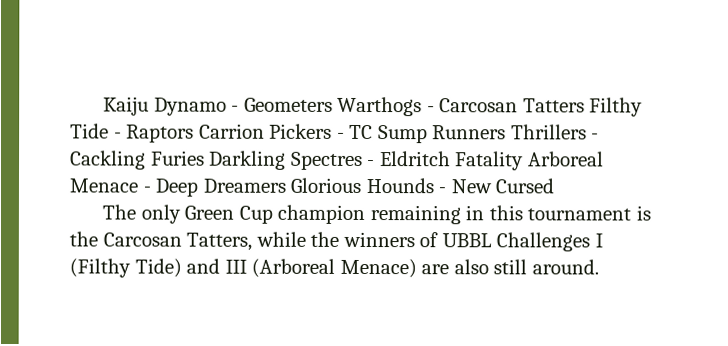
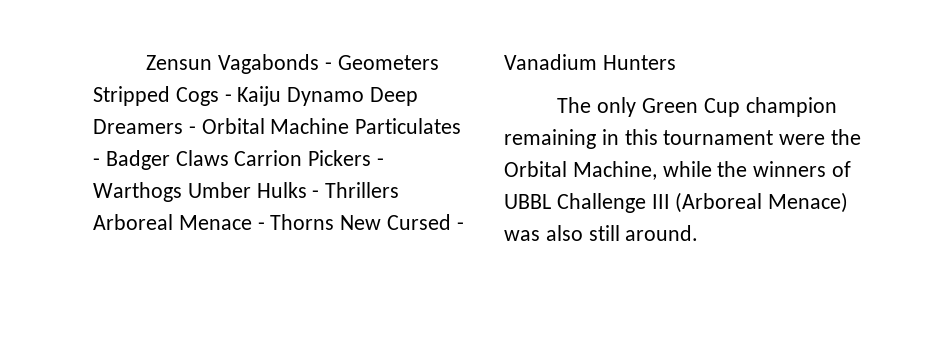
[103,96,644,117] [70,123,600,144] [70,150,604,171] [69,177,447,197] Kaiju Dynamo - Geometers Warthogs - Carcosan Tatters Filthy Tide - Raptors Carrion Pickers - TC Sump Runners Thrillers - Cackling Furies Darkling Spectres - Eldritch Fatality Arboreal Menace - Deep Dreamers Glorious Hounds - -> [146,54,439,74] [93,86,419,106] [93,118,462,134] [93,150,385,170] [93,182,400,202] [93,214,335,230] Zensun Vagabonds - Geometers Stripped Cogs - Kaiju Dynamo Deep Dreamers - Orbital Machine Particulates - Badger Claws Carrion Pickers - Warthogs Umber Hulks - Thrillers Arboreal Menace - Thorns
(555, 186) none -> [456,222,464,230] [504,54,676,70] - Vanadium Hunters
[635,205,651,221] [69,231,253,251] is the Carcosan Tatters, -> [779,129,862,145] [504,161,657,180] were the Orbital Machine,
[496,232,603,252] [69,258,221,278] Challenges I (Filthy Tide) and -> [556,193,646,213] Challenge
[421,264,450,275] are -> [504,230,540,241] was

